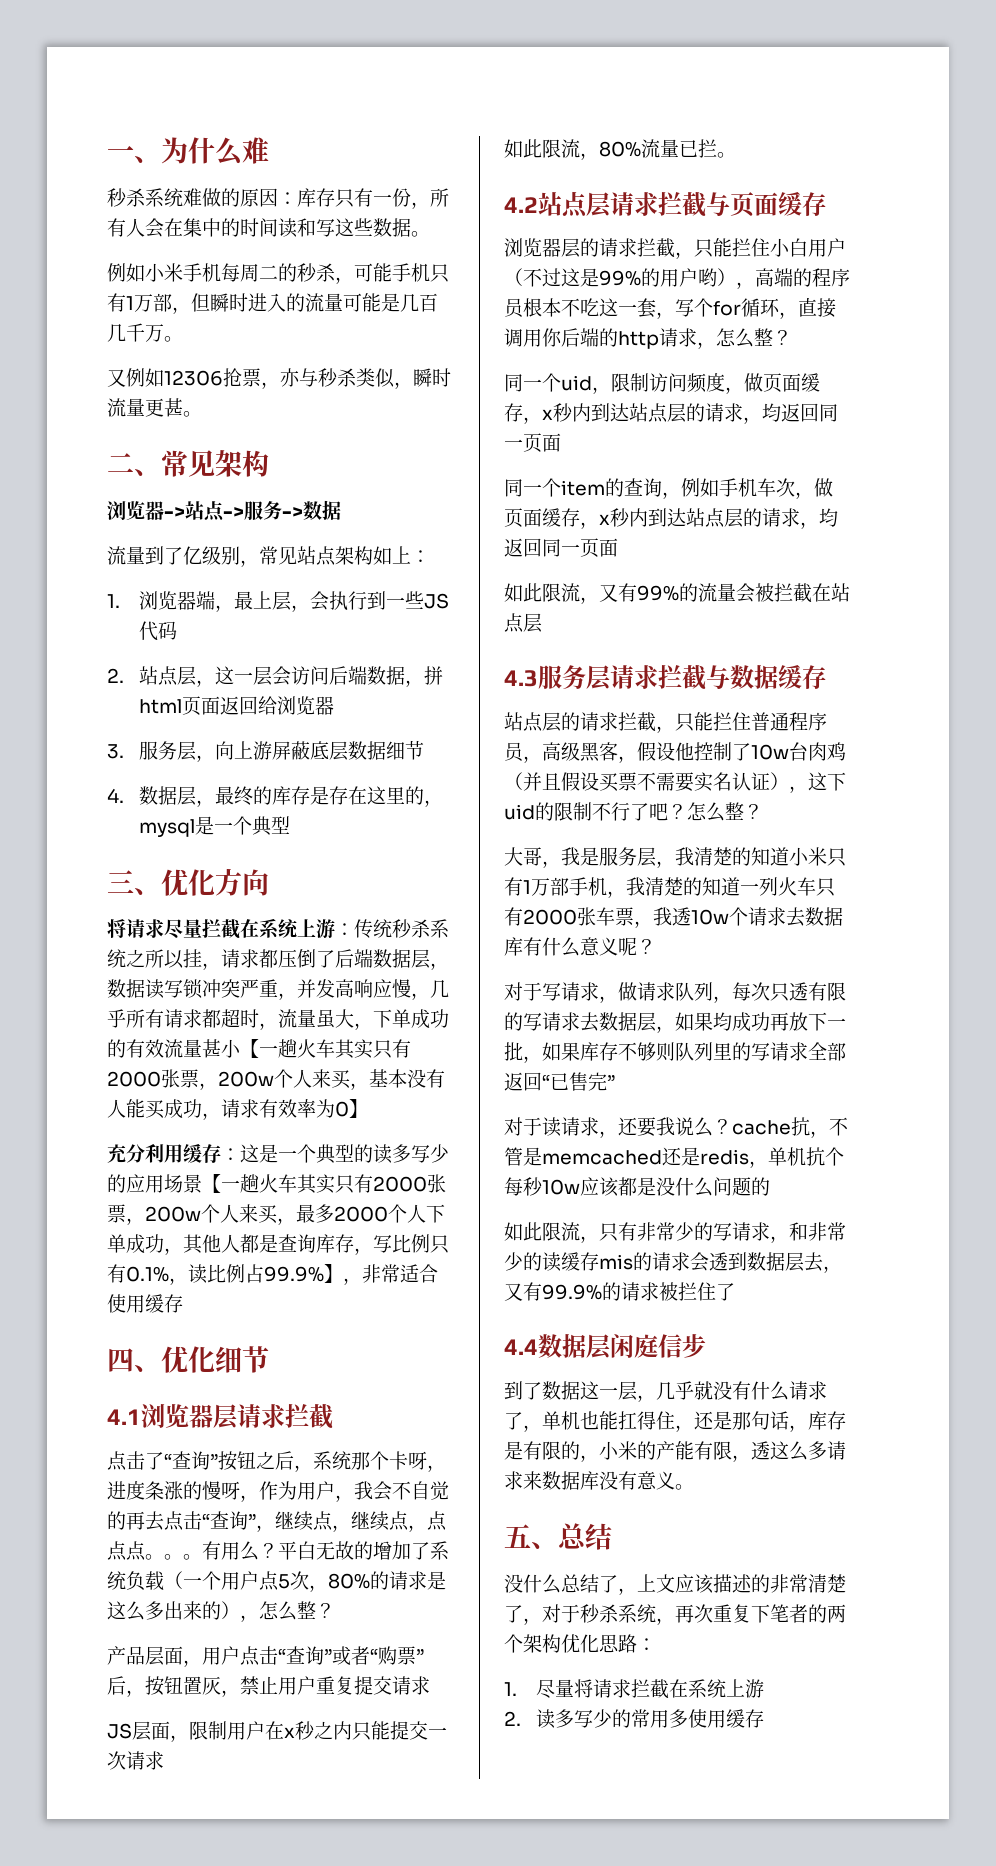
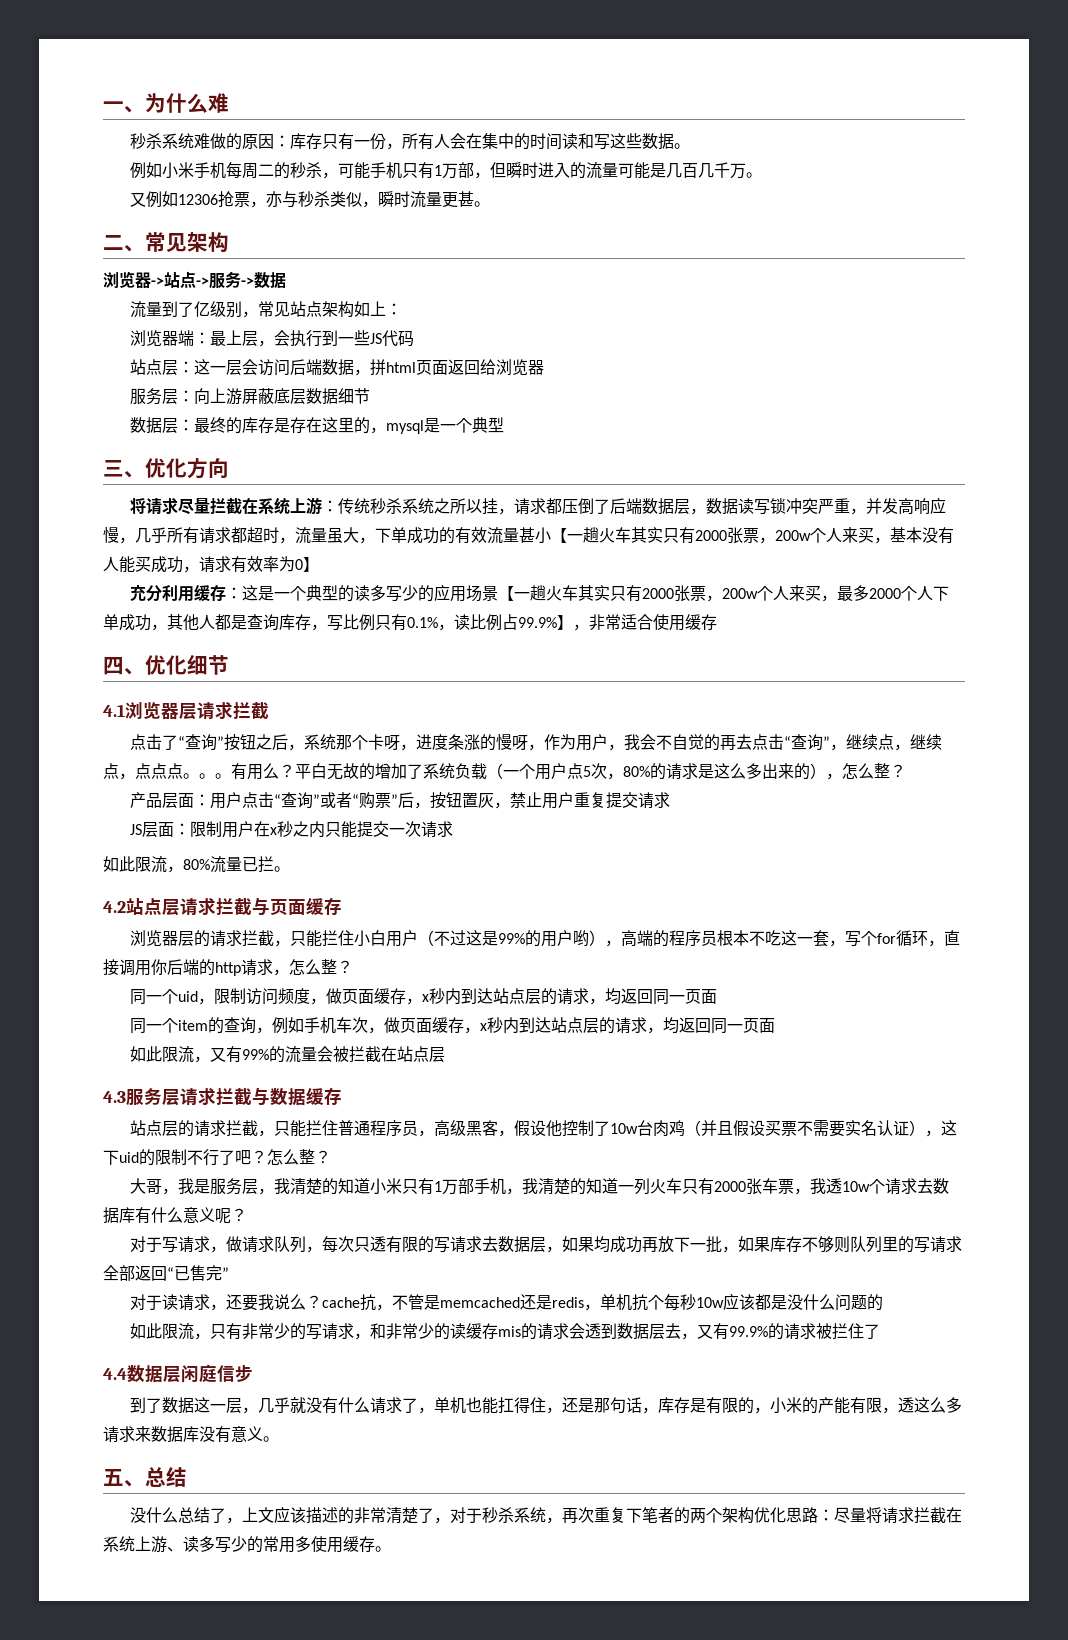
[107,594,120,608] 1. -> (403, 309) none
[214,605,234,612] ， -> [194,332,211,344] ：
[107,666,215,687] 2.站点层， -> [130,359,195,375] 站点层：
[107,741,215,762] 3.服务层， -> [130,388,195,405] 服务层：
[107,786,215,807] 4.数据层， -> [130,417,195,434] 数据层：
[183,1660,202,1667] ， -> [194,794,211,806] ：
[170,1735,189,1742] ， -> [174,823,191,835] ：
[504,1682,517,1696] // 1. -> (835, 1515) none
[504,1711,521,1726] // 2. -> [167,1547,183,1552] 、
(764, 1718) none -> [375,1546,391,1552] 。

